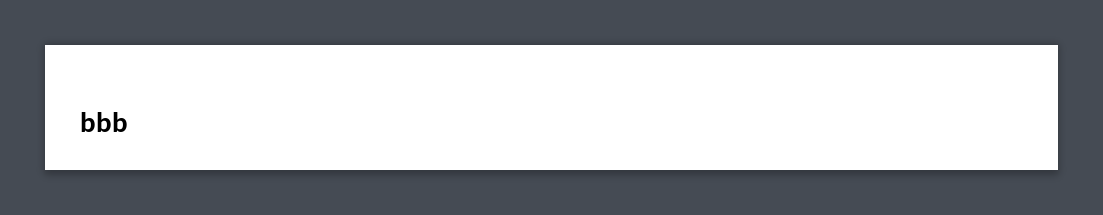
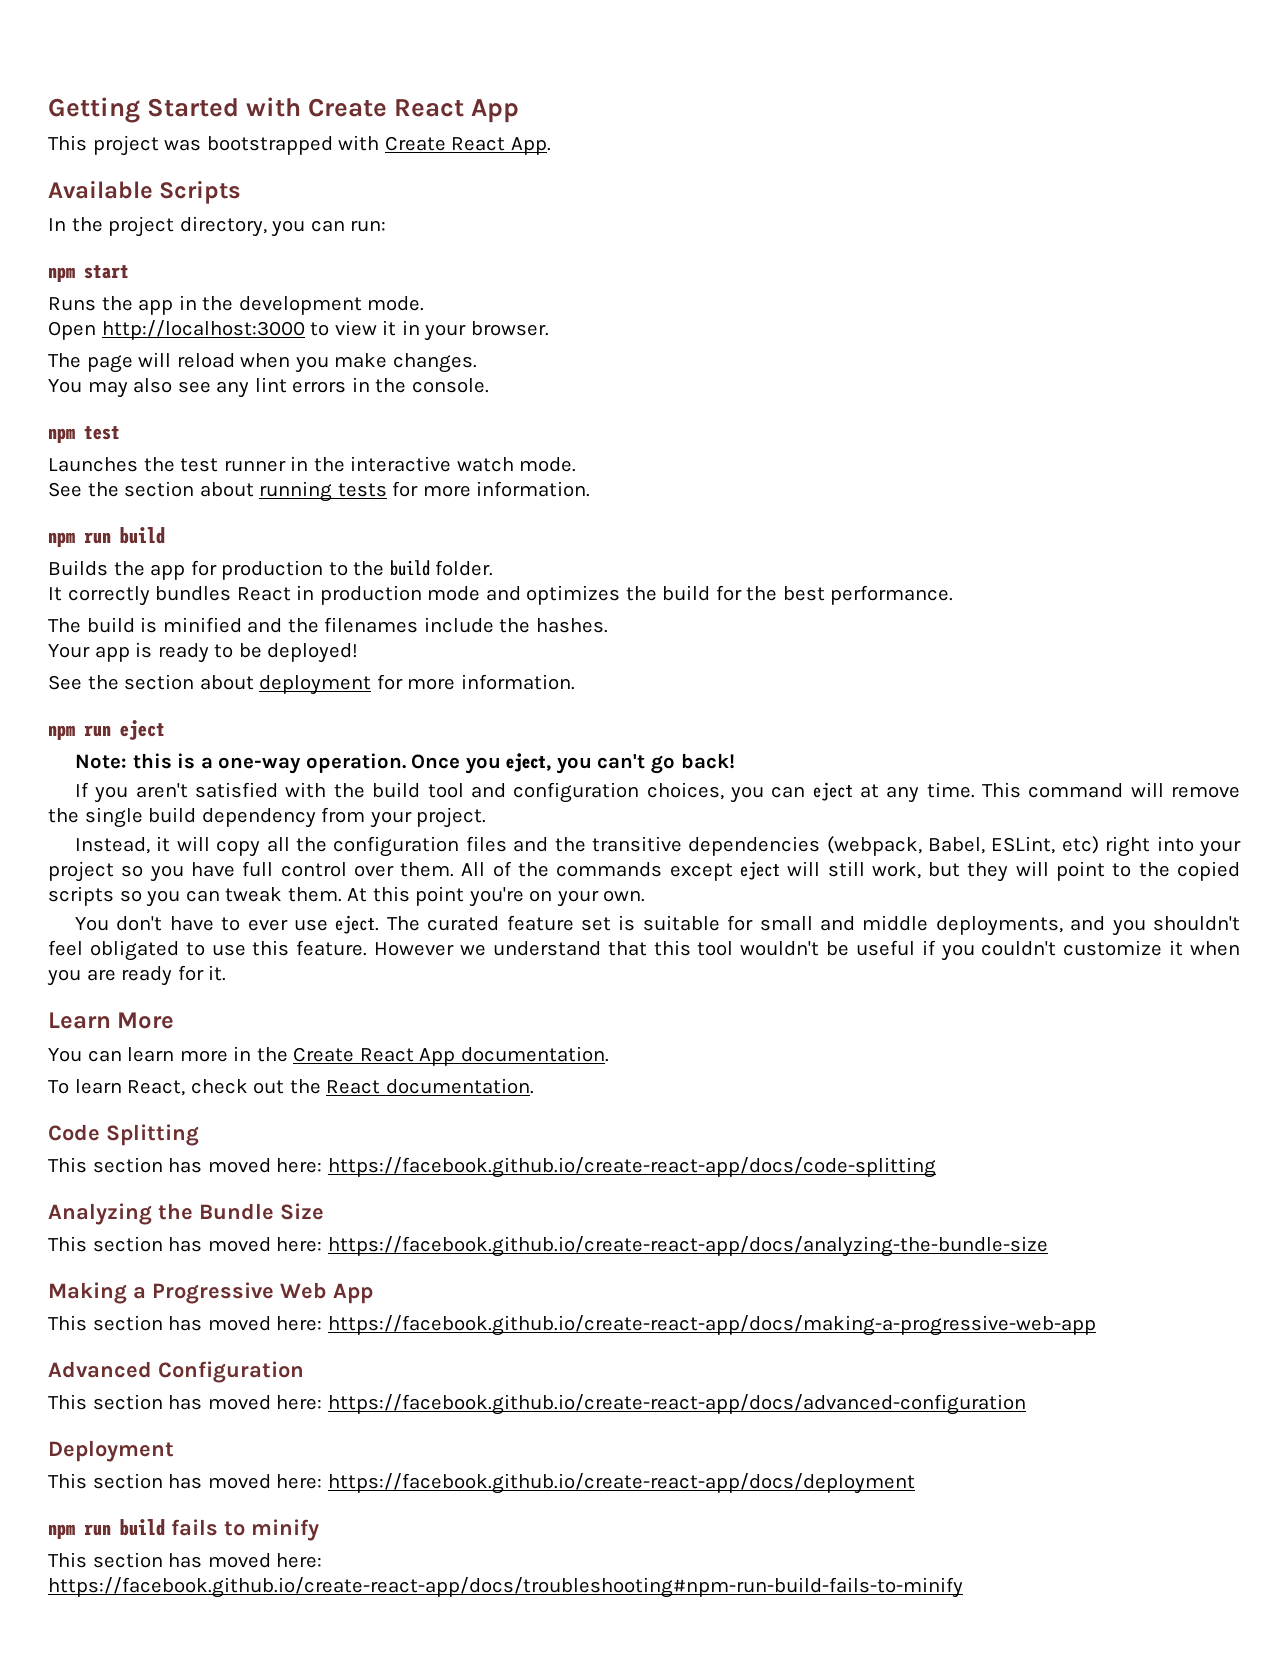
[80,112,128,132] bbb -> [48,97,520,123] [48,135,551,156] [48,180,242,204] [48,216,387,237] [48,265,129,282] [48,295,425,315] [48,320,549,341] [48,352,477,373] [48,377,489,398] [48,426,120,443] [48,456,577,472] [48,481,591,502] [48,527,165,547] [48,560,494,580] [48,585,954,606] [48,617,608,633] [48,642,359,663] [48,674,575,695] [48,720,165,740] [75,753,735,774] [75,782,1241,803] [48,807,487,828] [75,836,1241,857] [48,861,1241,882] [48,886,646,907] [75,915,1240,936] [48,940,1240,961] [47,965,227,986] [48,1012,175,1029] [48,1046,609,1066] [48,1078,534,1096] [48,1124,199,1146] [48,1157,936,1178] [48,1203,324,1225] [48,1236,1048,1257] [48,1282,373,1304] [48,1315,1096,1336] [48,1361,304,1383] [48,1394,1026,1415] [48,1440,174,1462] [48,1473,915,1494] [48,1519,319,1541] [48,1552,323,1568] [48,1577,963,1598] Getting Started with Create React App // This project was bootstrapped with Create React App. // Available Scripts // In the project directory, you can run: // npm start // Runs the app in the development mode. // Open http://localhost:3000 to view it in your browser. // The page will reload when you make changes. // You may also see any lint errors in the console. // npm test // Launches the test runner in the interactive watch mode. // See the section about running tests for more information. // npm run build // Builds the app for production to the build folder. // It correctly bundles React in production mode and optimizes the build for the best performance. // The build is minified and the filenames include the hashes. // Your app is ready to be deployed! // See the section about deployment for more information. // npm run eject // Note: this is a one-way operation. Once you eject, you can't go back! // If you aren't satisfied with the build tool and configuration choices, you can eject at any time. This command will remove the single build dependency from your project. // Instead, it will copy all the configuration files and the transitive dependencies (webpack, Babel, ESLint, etc) right into your project so you have full control over them. All of the commands except eject will still work, but they will point to the copied scripts so you can tweak them. At this point you're on your own. // You don't have to ever use eject. The curated feature set is suitable for small and middle deployments, and you shouldn't feel obligated to use this feature. However we understand that this tool wouldn't be useful if you couldn't customize it when you are ready for it. // Learn More // You can learn more in the Create React App documentation. // To learn React, check out the React documentation. // Code Splitting // This section has moved here: https://facebook.github.io/create-react-app/docs/code-splitting // Analyzing the Bundle Size // This section has moved here: https://facebook.github.io/create-react-app/docs/analyzing-the-bundle-size // Making a Progressive Web App // This section has moved here: https://facebook.github.io/create-react-app/docs/making-a-progressive-web-app // Advanced Configuration // This section has moved here: https://facebook.github.io/create-react-app/docs/advanced-configuration // Deployment // This section has moved here: https://facebook.github.io/create-react-app/docs/deployment // npm run build fails to minify // This section has moved here: https://facebook.github.io/create-react-app/docs/troubleshooting#npm-run-build-fails-to-minify

